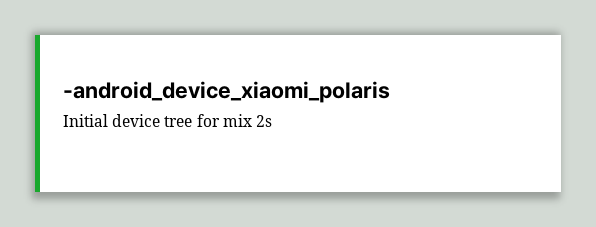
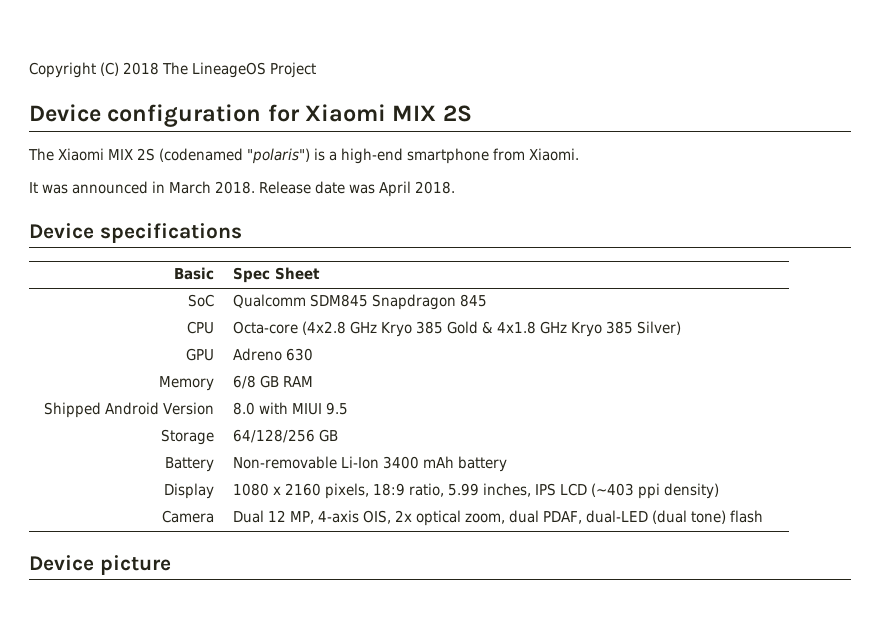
[63,81,390,103] [63,114,272,127] -android_device_xiaomi_polaris // Initial device tree for mix 2s -> [29,62,316,78] [29,104,472,127] [28,148,579,164] [29,181,455,197] [29,223,242,243] [173,267,214,280] [233,267,321,283] [187,294,214,307] [233,294,488,310] [186,321,214,334] [233,321,682,337] [185,348,214,361] [233,348,314,361] [158,376,214,391] [233,375,314,389] [43,402,214,418] [233,402,349,415] [160,429,214,445] [233,429,339,443] [164,457,214,472] [233,456,508,472] [163,483,214,499] [233,483,720,499] [161,510,214,523] [233,510,764,526] [29,555,171,575] Copyright (C) 2018 The LineageOS Project // Device configuration for Xiaomi MIX 2S // The Xiaomi MIX 2S (codenamed "polaris") is a high-end smartphone from Xiaomi. // It was announced in March 2018. Release date was April 2018. // Device specifications // Basic | Spec Sheet // SoC | Qualcomm SDM845 Snapdragon 845 // CPU | Octa-core (4x2.8 GHz Kryo 385 Gold & 4x1.8 GHz Kryo 385 Silver) // GPU | Adreno 630 // Memory | 6/8 GB RAM // Shipped Android Version | 8.0 with MIUI 9.5 // Storage | 64/128/256 GB // Battery | Non-removable Li-Ion 3400 mAh battery // Display | 1080 x 2160 pixels, 18:9 ratio, 5.99 inches, IPS LCD (~403 ppi density) // Camera | Dual 12 MP, 4-axis OIS, 2x optical zoom, dual PDAF, dual-LED (dual tone) flash // Device picture

